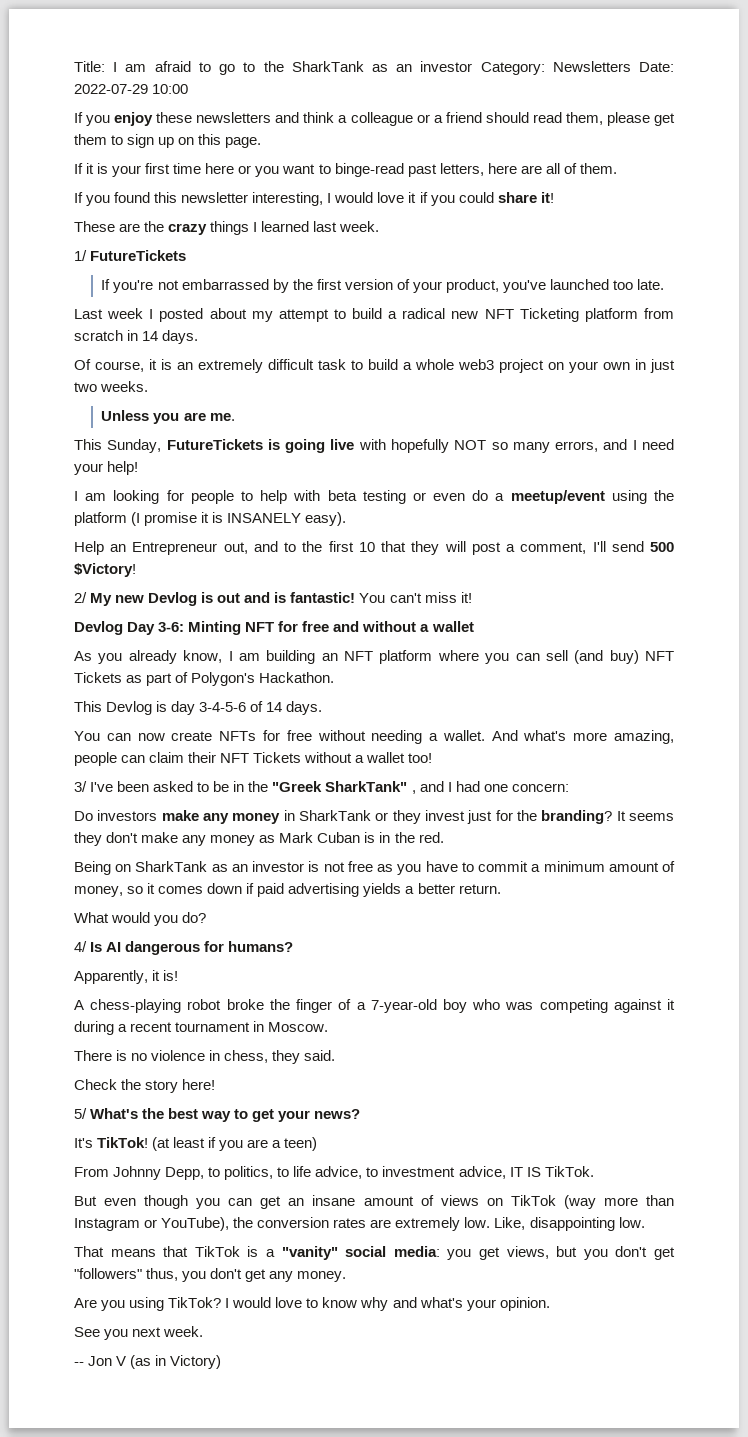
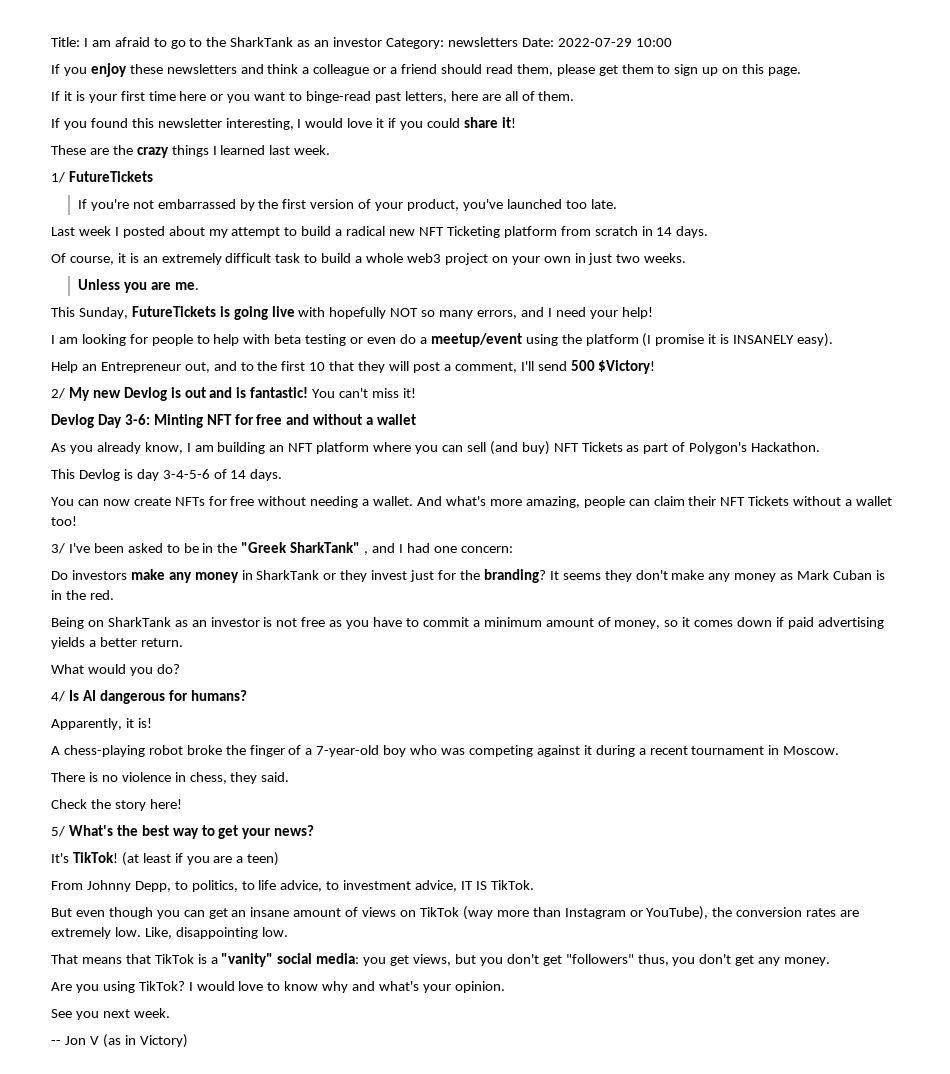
[552,61,631,72] Newsletters -> [447,37,518,47] newsletters

